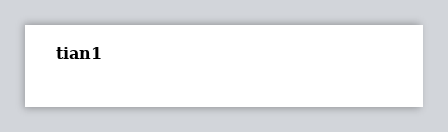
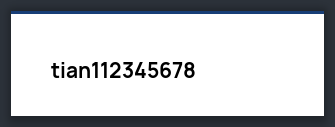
[56,47,102,59] tian1 -> [51,62,196,78] tian112345678

